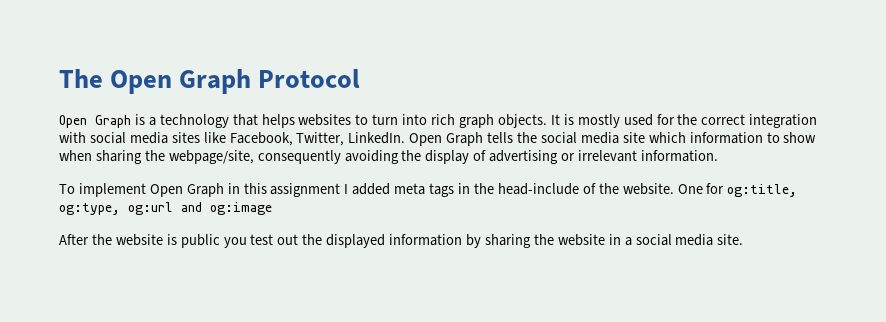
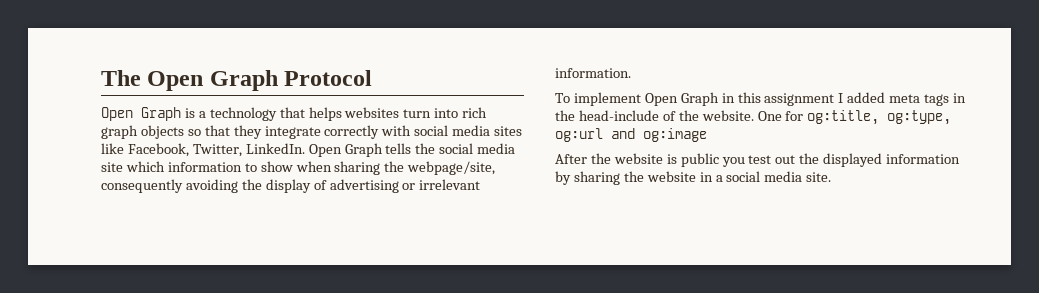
[355,114,369,125] to -> (400, 112) none
[497,114,818,128] objects. It is mostly used for the correct integration -> [140,125,380,139] objects so that they integrate correctly

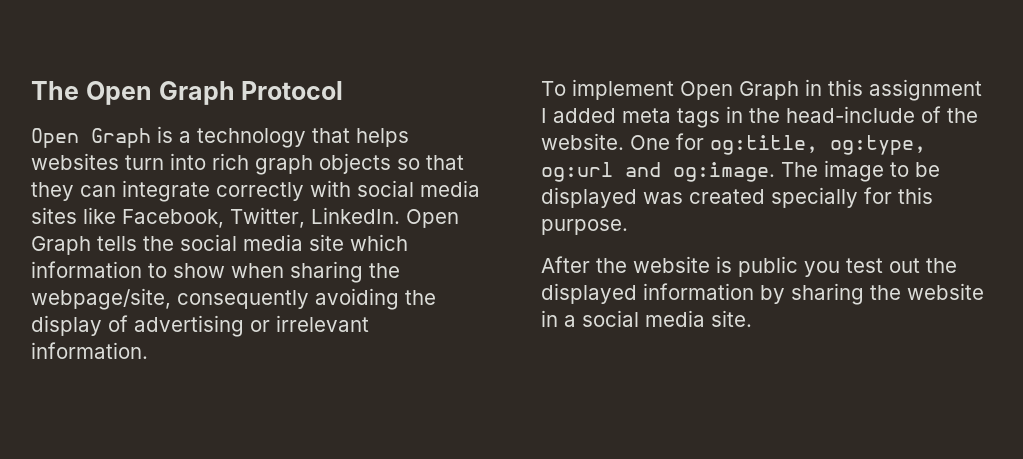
(262, 132) none -> [80,185,116,197] can
[643,128,707,142] og:image -> [673,160,940,182] [541,187,933,208] [541,219,628,235] og:image. The image to be displayed was created specially for this purpose.

